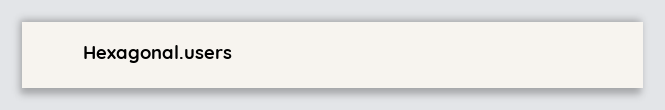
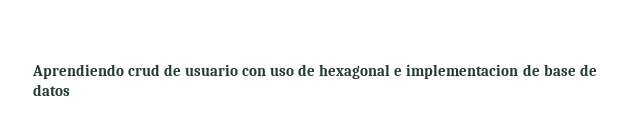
[83,45,232,63] Hexagonal.users -> [32,64,597,79] [33,84,70,96] Aprendiendo crud de usuario con uso de hexagonal e implementacion de base de datos

